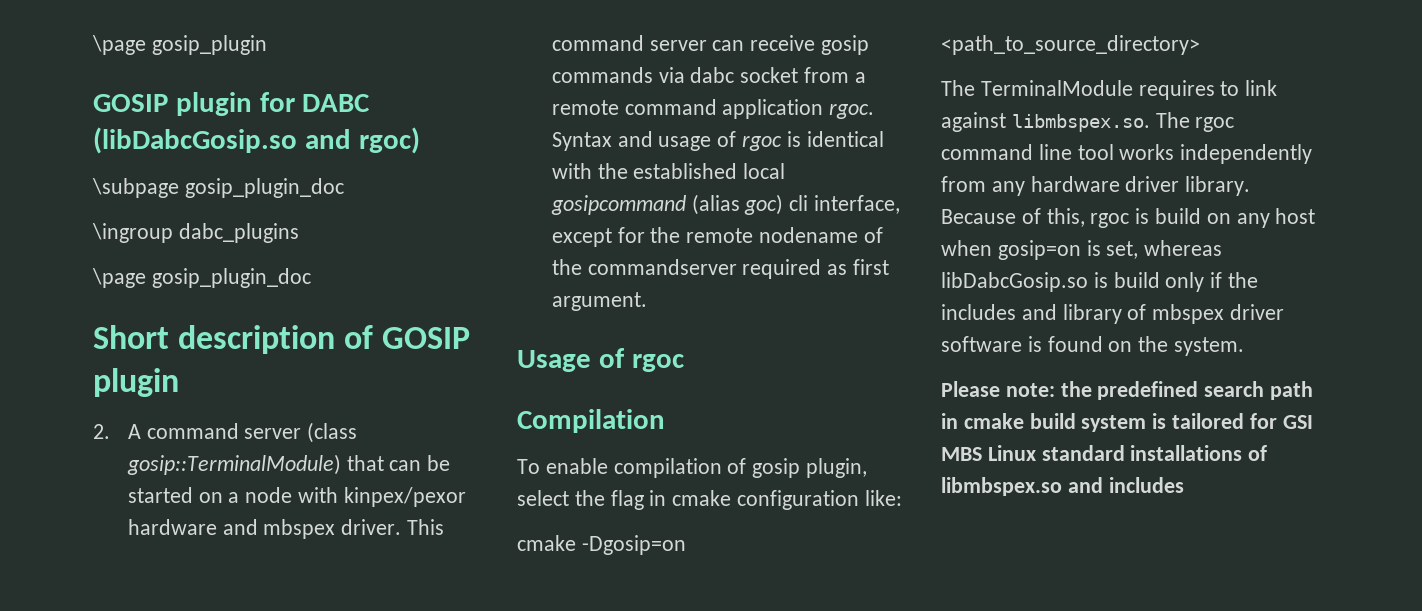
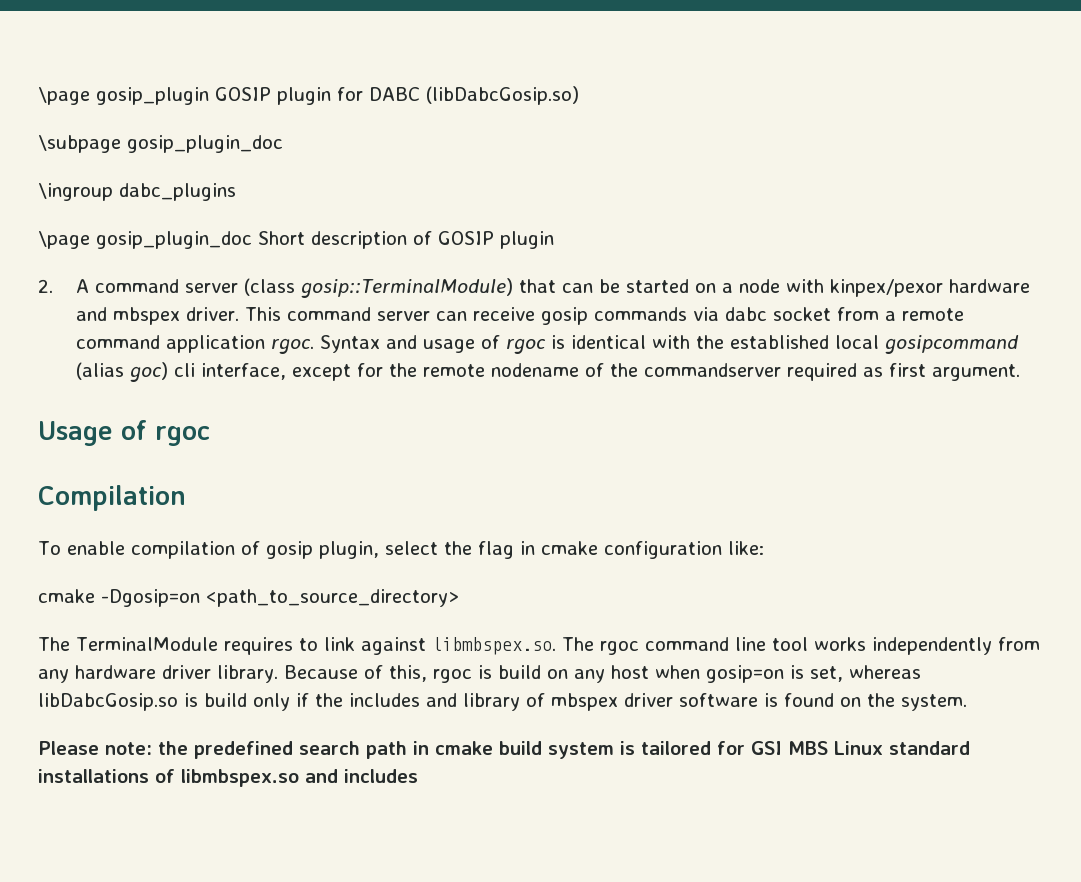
(267, 45) // -> (209, 96) none
[93,127,420,154] (libDabcGosip.so and rgoc) -> [426,86,579,105] (libDabcGosip.so)
(311, 278) // -> (252, 240) none

